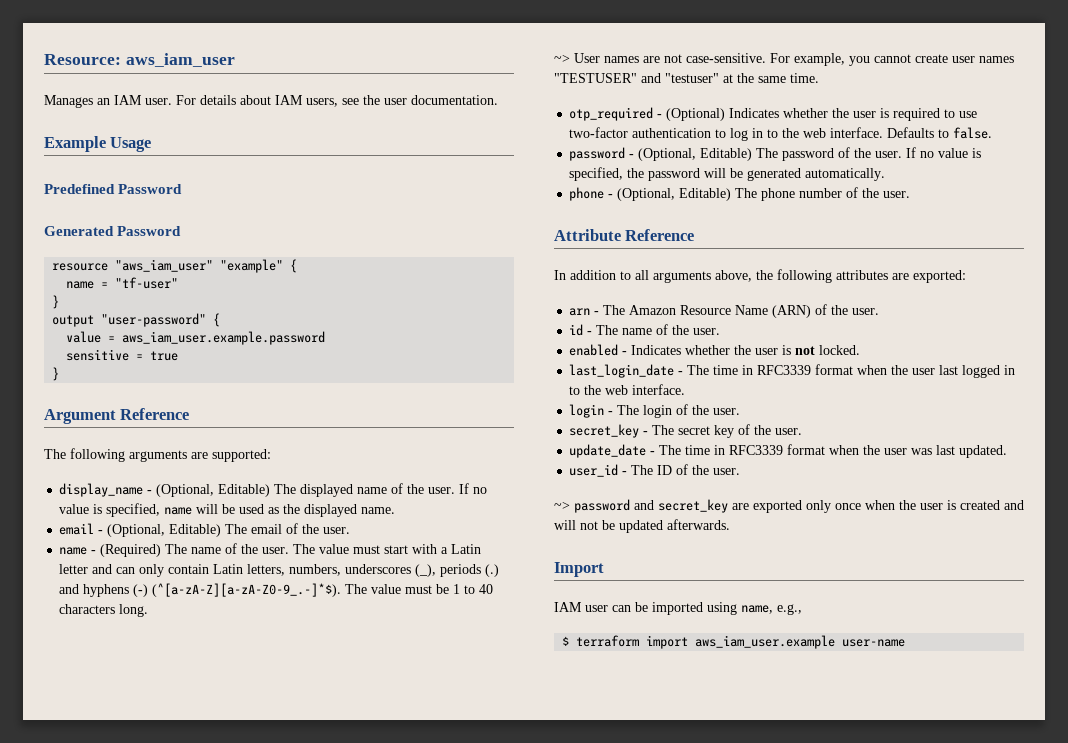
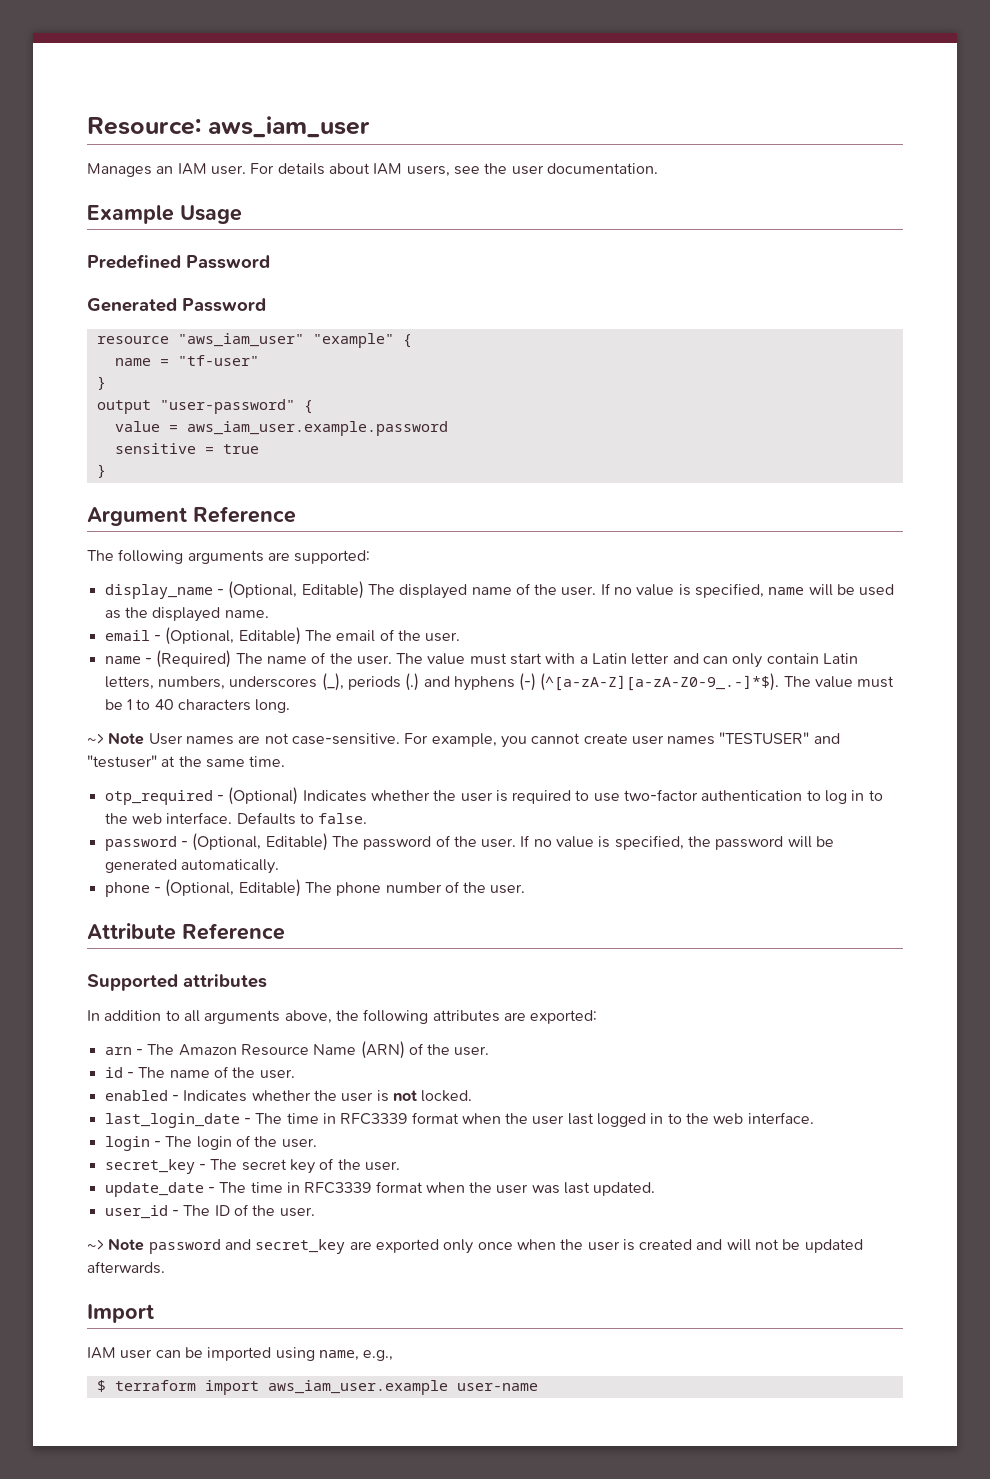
(570, 58) none -> [108,732,145,745] Note
(695, 235) none -> [87,974,267,991] // Supported attributes
(570, 505) none -> [108,1238,145,1251] Note

